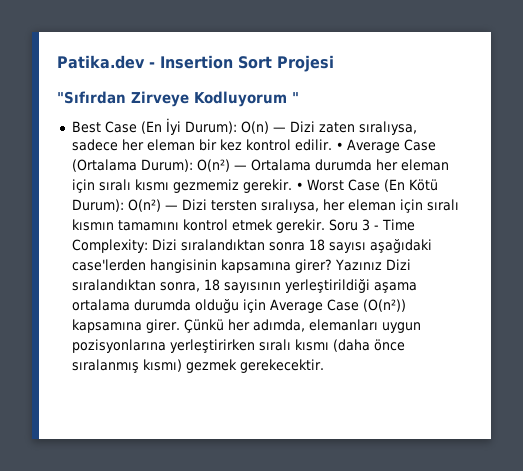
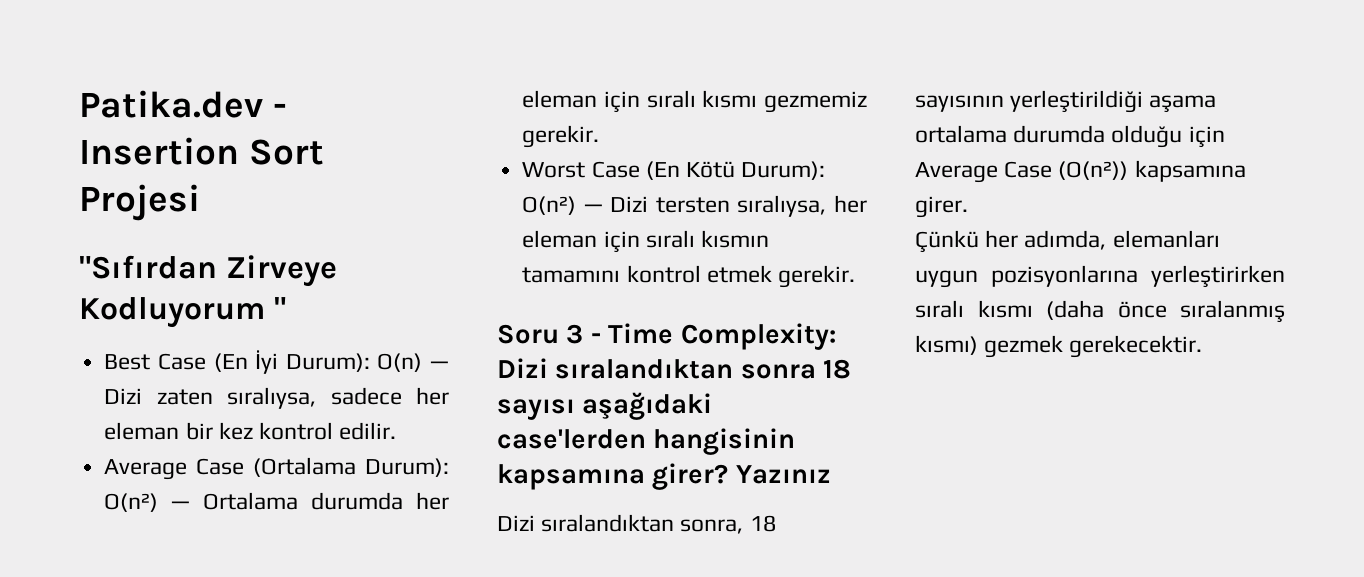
[335,142,343,150] • -> (397, 431) //
[295,182,303,190] • -> (600, 136) //
(325, 226) none -> (855, 276) //
(382, 265) none -> (831, 474) //
(180, 326) none -> (968, 207) //

